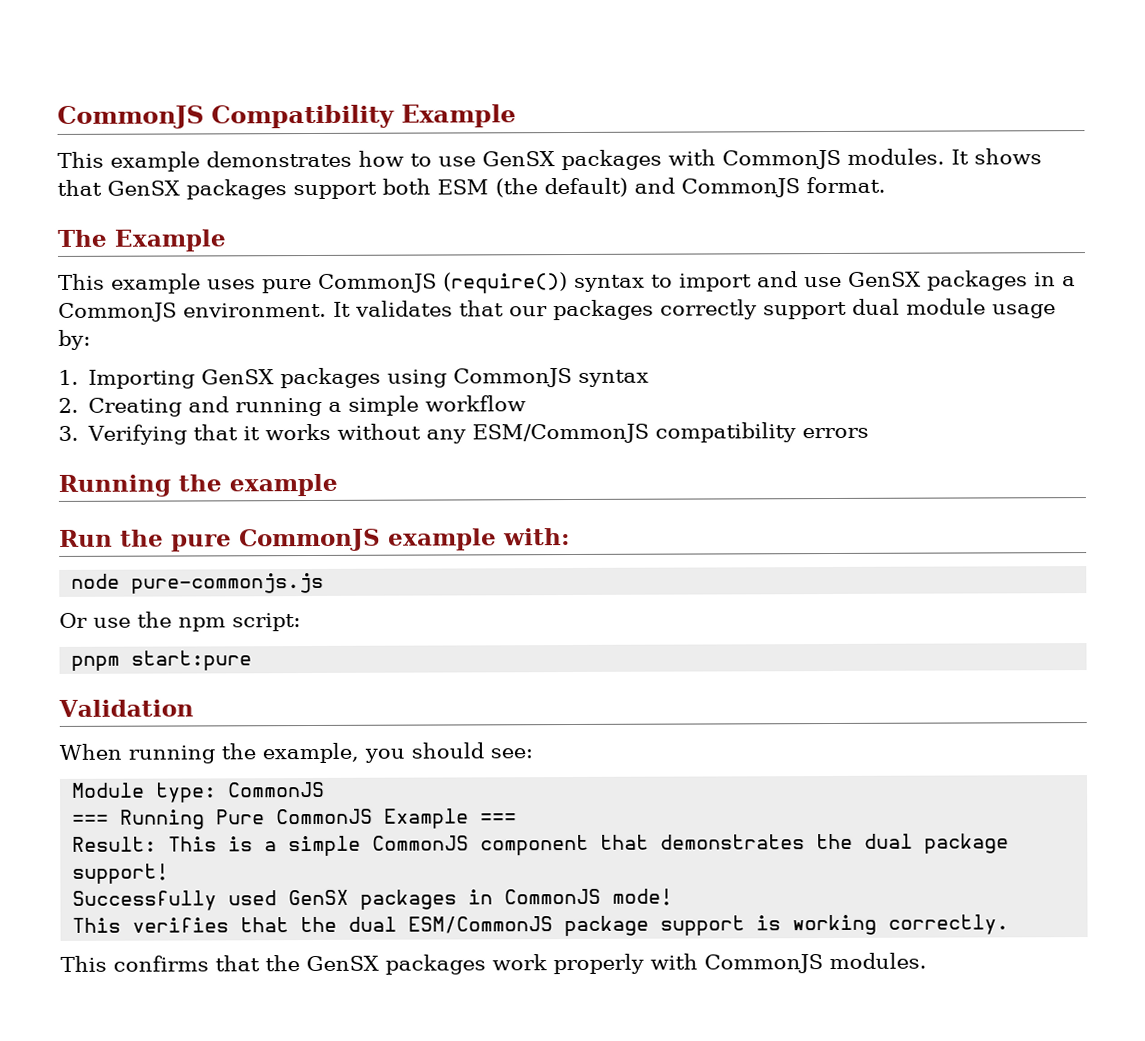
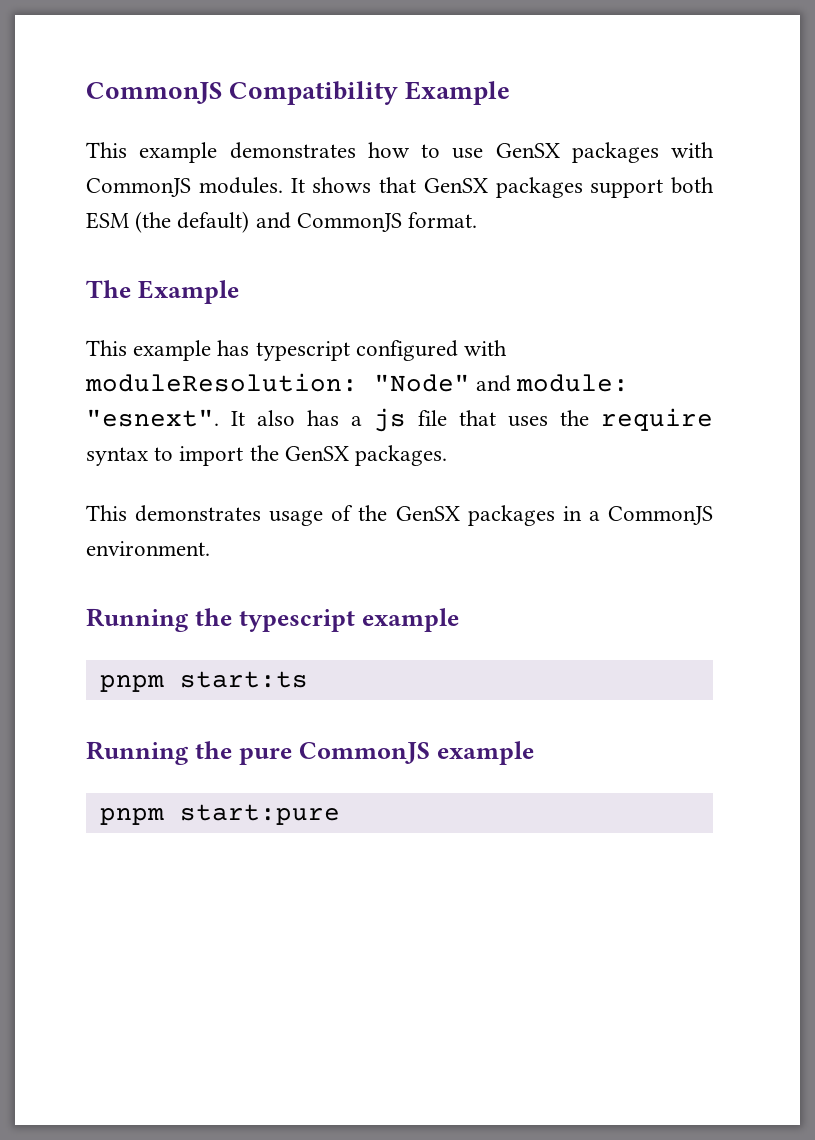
[207,271,842,294] uses pure CommonJS (require()) syntax to import and use -> [217,340,508,361] [85,373,630,392] [86,408,713,432] [86,445,448,466] [86,505,388,526] has typescript configured with moduleResolution: "Node" and module: "esnext". It also has a js file that uses the require syntax to import the GenSX packages. // This demonstrates usage of the
[333,298,1056,321] [58,329,91,350] [58,367,650,389] [58,395,527,417] [58,422,870,445] [58,473,338,497] [59,529,113,547] It validates that our packages correctly support dual module usage by: // 1. Importing GenSX packages using CommonJS syntax // 2. Creating and running a simple workflow // 3. Verifying that it works without any ESM/CommonJS compatibility errors // Running the example // Run -> [86,608,459,632] [99,671,308,692] [86,741,189,765] // Running the typescript example // pnpm start:ts // Running
[503,528,570,546] [71,572,325,594] [59,611,301,632] [71,650,253,671] [58,699,194,717] [59,742,533,764] [72,781,326,803] [72,808,518,830] [72,833,1010,857] [72,863,170,884] [72,888,674,911] [72,914,1010,937] [60,952,927,975] with: // node pure-commonjs.js // Or use the npm script: // pnpm start:pure // Validation // When running the example, you should see: // Module type: CommonJS // === Running Pure CommonJS Example === // Result: This is a simple CommonJS component that demonstrates the dual package support! // Successfully used GenSX packages in CommonJS mode! // This verifies that the dual ESM/CommonJS package support is working correctly. // This confirms that the GenSX packages work properly with CommonJS modules. -> [99,804,340,825] // pnpm start:pure

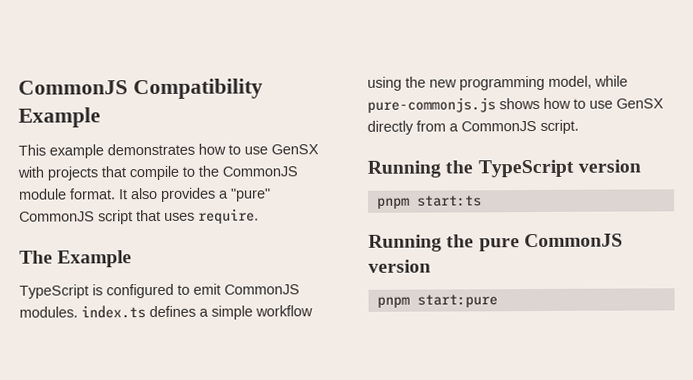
[571,142,714,163] [86,177,714,198] [86,211,478,233] [86,280,239,304] [86,340,508,361] [85,373,630,392] [86,408,713,432] [86,445,448,466] [86,505,582,526] packages with CommonJS modules. It shows that GenSX packages support both ESM (the default) and CommonJS format. // The Example // This example has typescript configured with moduleResolution: "Node" and module: "esnext". It also has a js file that uses the require syntax to import the GenSX packages. // This demonstrates usage of the GenSX packages in -> [17,165,298,181] [18,187,271,202] [19,208,259,225] [19,250,133,268] [19,283,300,299] [19,305,313,320] [367,75,628,91] [367,97,664,113] [367,120,446,135] with projects that compile to the CommonJS module format. It also provides a "pure" CommonJS script that uses require. // The Example // TypeScript is configured to emit CommonJS modules. index.ts defines a simple workflow using the new programming model, while pure-commonjs.js shows how to use GenSX directly from
[86,541,210,556] [86,608,459,632] environment. // Running the typescript example -> [540,119,579,134] [367,159,641,178] script. // Running the TypeScript version
[436,741,534,765] example -> [368,259,431,273] version

